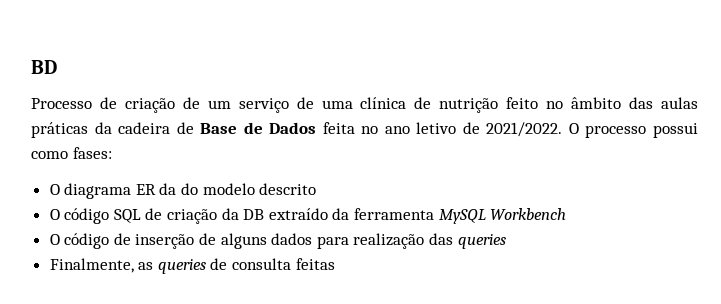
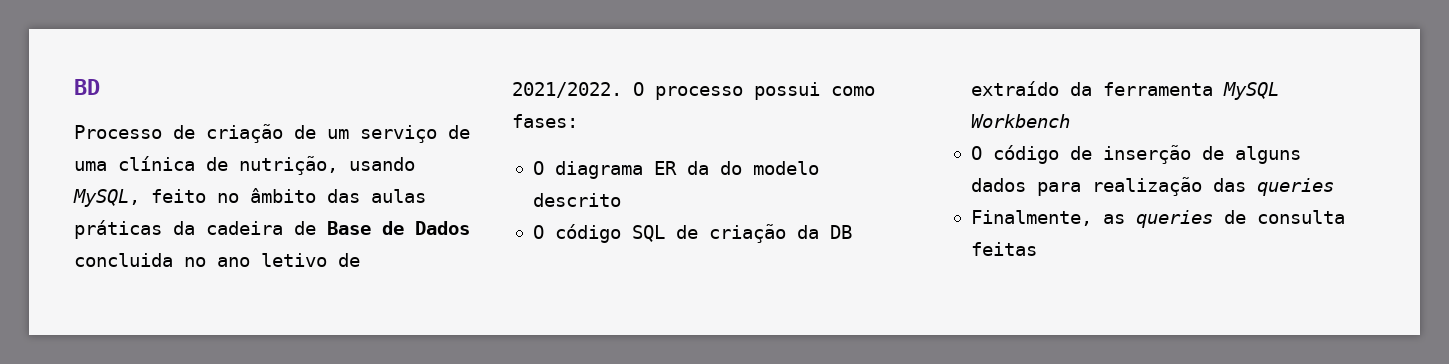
[439,98,499,113] nutrição -> [239,156,415,175] [73,189,140,207] nutrição, usando MySQL,
[322,122,355,134] feita -> [74,253,173,267] concluida

